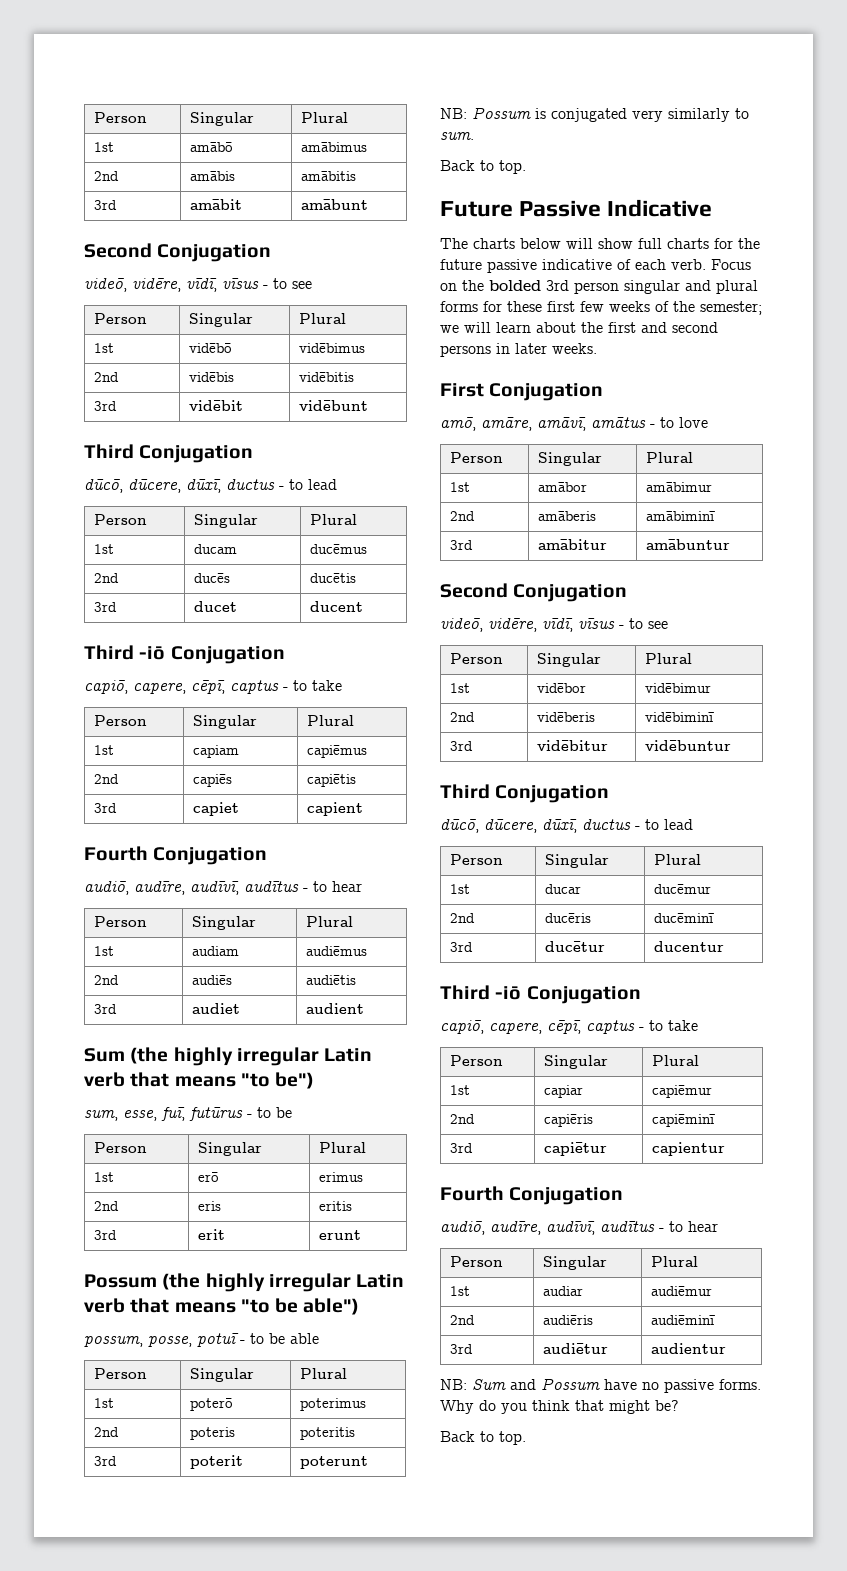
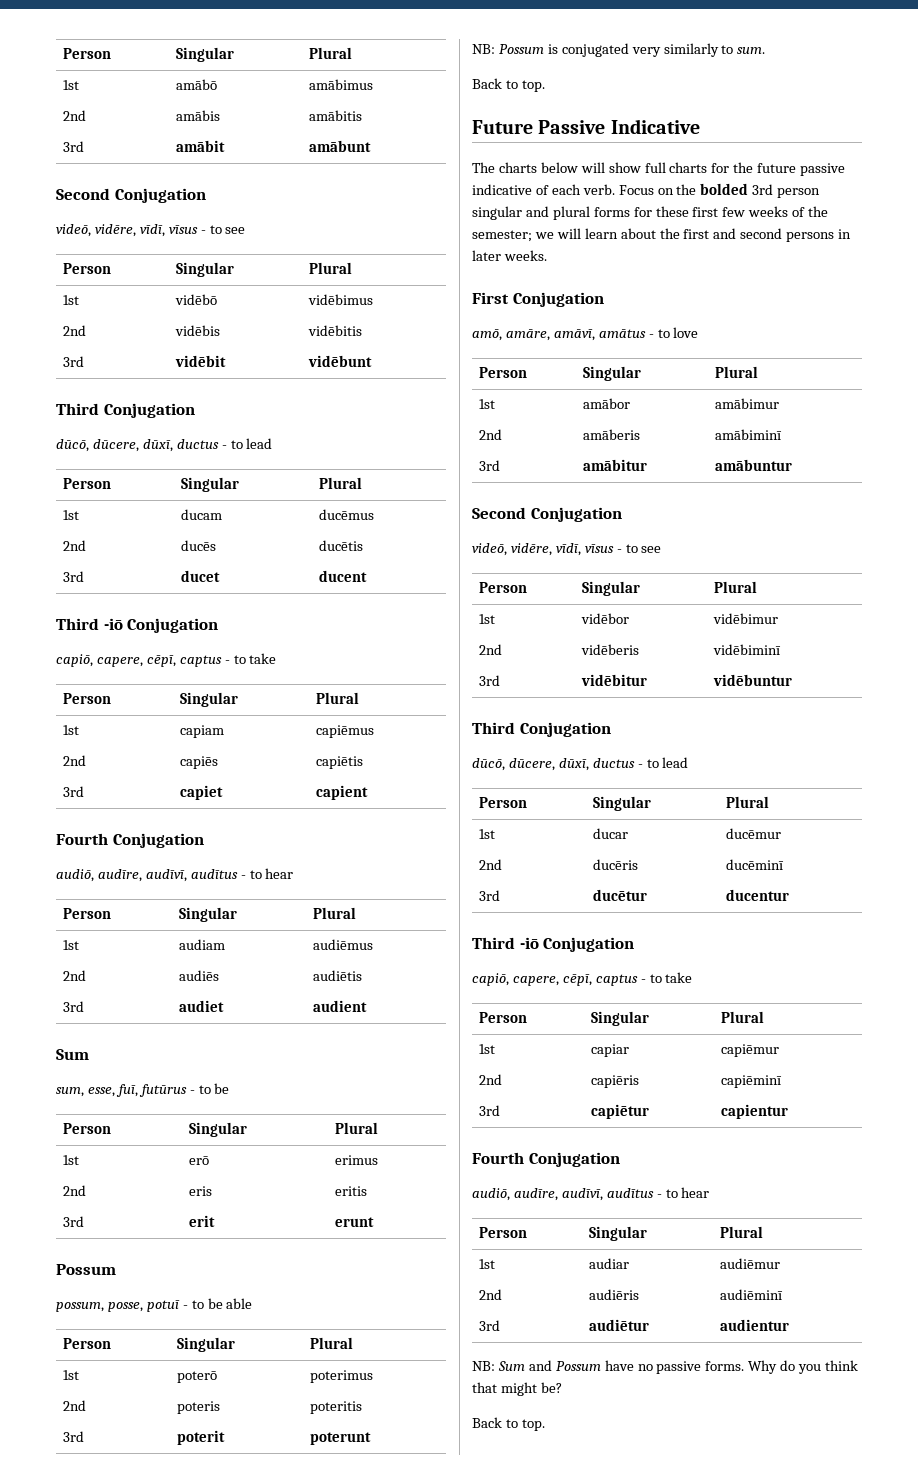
[130,1047,373,1066] [84,1072,315,1089] (the highly irregular Latin verb that means "to be") -> (89, 1054) none
[162,1273,405,1292] [84,1298,360,1315] (the highly irregular Latin verb that means "to be able") -> (116, 1269) none

